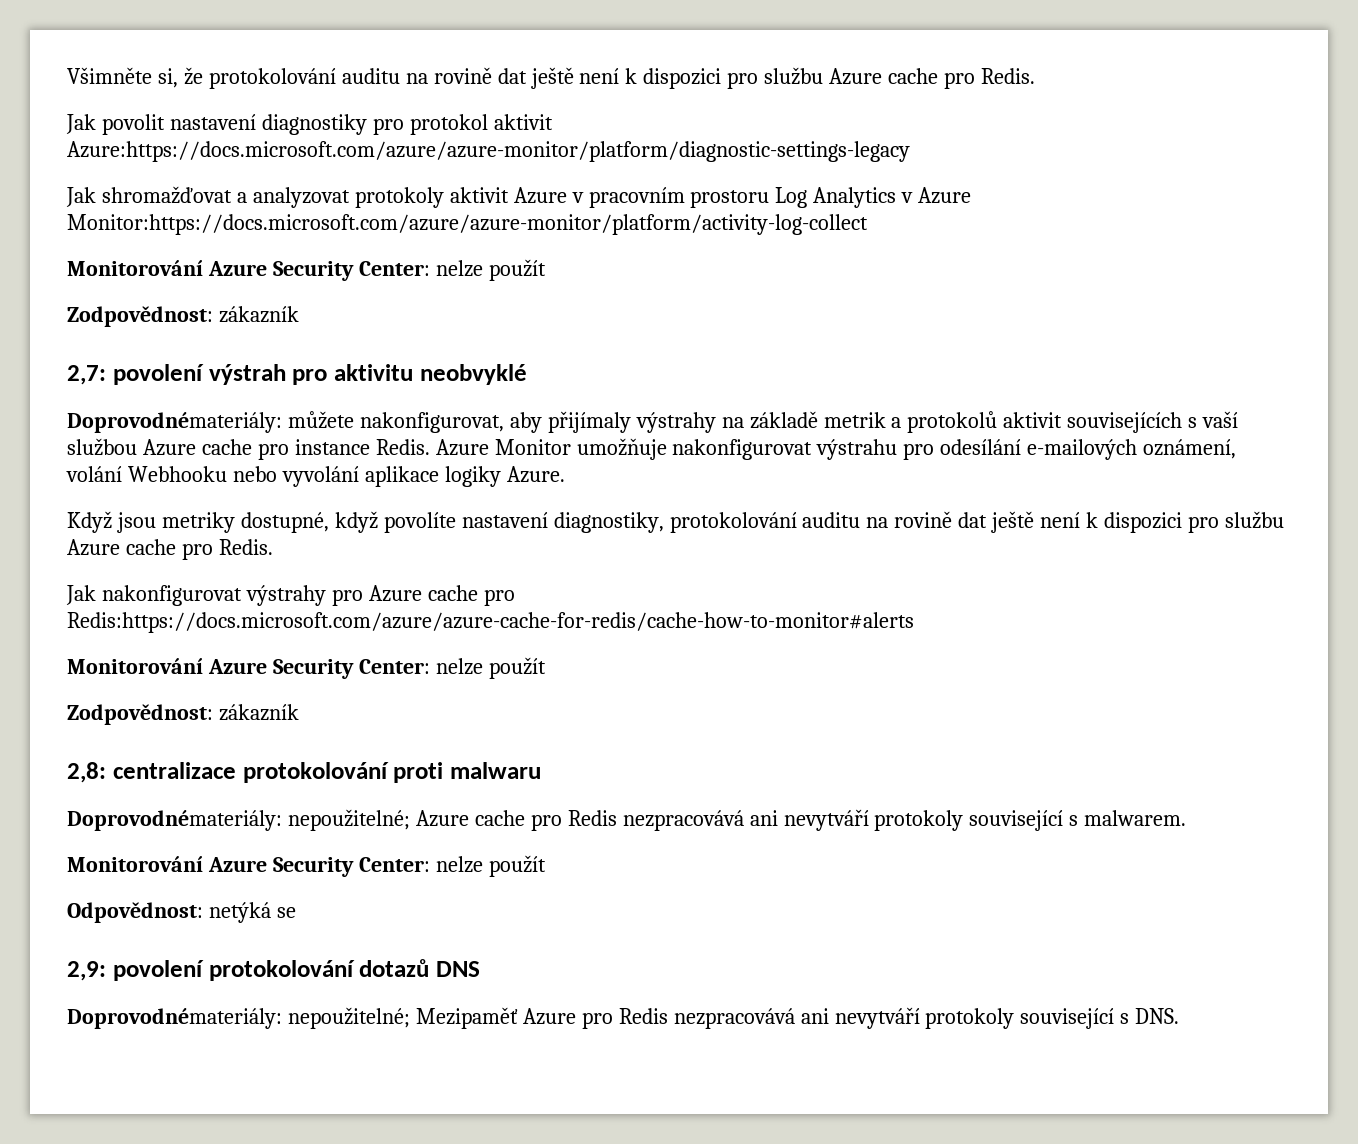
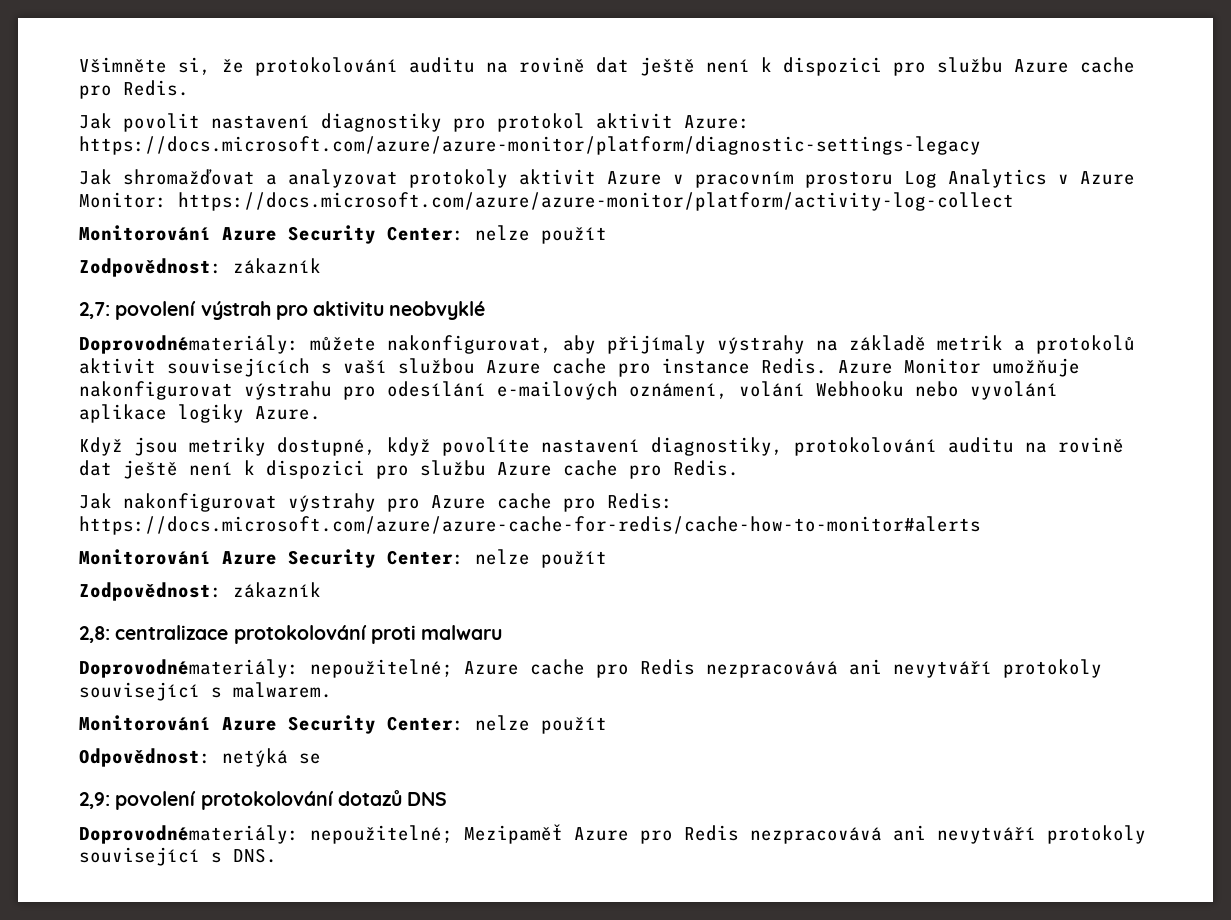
[67,141,910,162] Azure:https://docs.microsoft.com/azure/azure-monitor/platform/diagnostic-settings-legacy -> [684,115,750,129] [79,136,981,155] Azure: https://docs.microsoft.com/azure/azure-monitor/platform/diagnostic-settings-legacy
[67,214,868,235] Monitor:https://docs.microsoft.com/azure/azure-monitor/platform/activity-log-collect -> [79,192,1014,211] Monitor: https://docs.microsoft.com/azure/azure-monitor/platform/activity-log-collect
[67,612,914,633] Redis:https://docs.microsoft.com/azure/azure-cache-for-redis/cache-how-to-monitor#alerts -> [607,493,673,509] [79,516,981,535] Redis: https://docs.microsoft.com/azure/azure-cache-for-redis/cache-how-to-monitor#alerts

